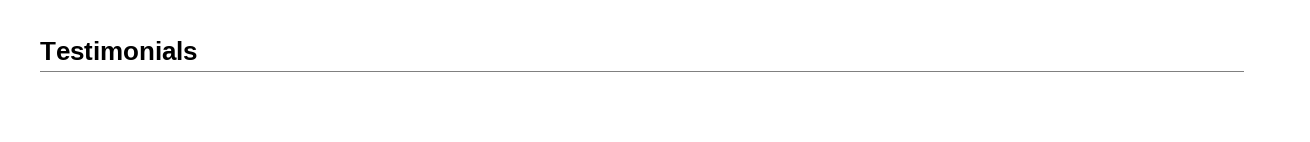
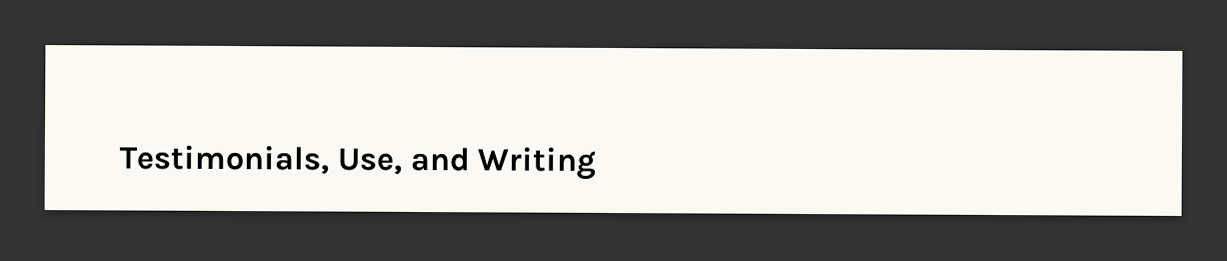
[40,41,197,60] Testimonials -> [119,144,597,180] Testimonials, Use, and Writing

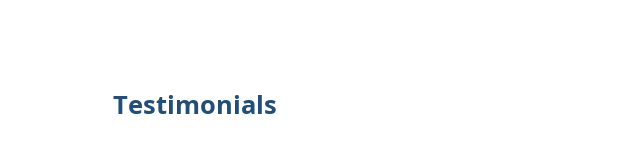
[119,144,597,180] Testimonials, Use, and Writing -> [113,95,277,114] Testimonials

